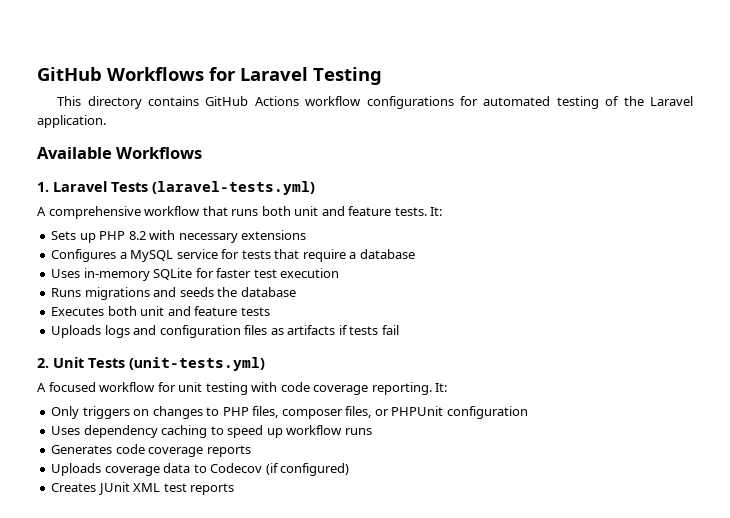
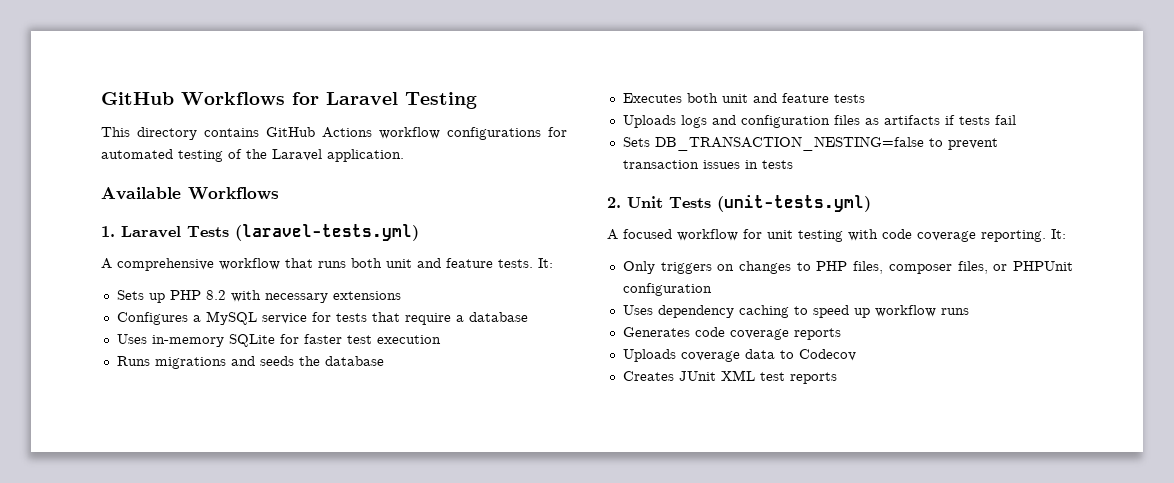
(399, 330) none -> [622,136,998,151] [622,160,793,169] // Sets DB_TRANSACTION_NESTING=false to prevent transaction issues in tests
[265,463,350,476] (if configured) -> (856, 355) none

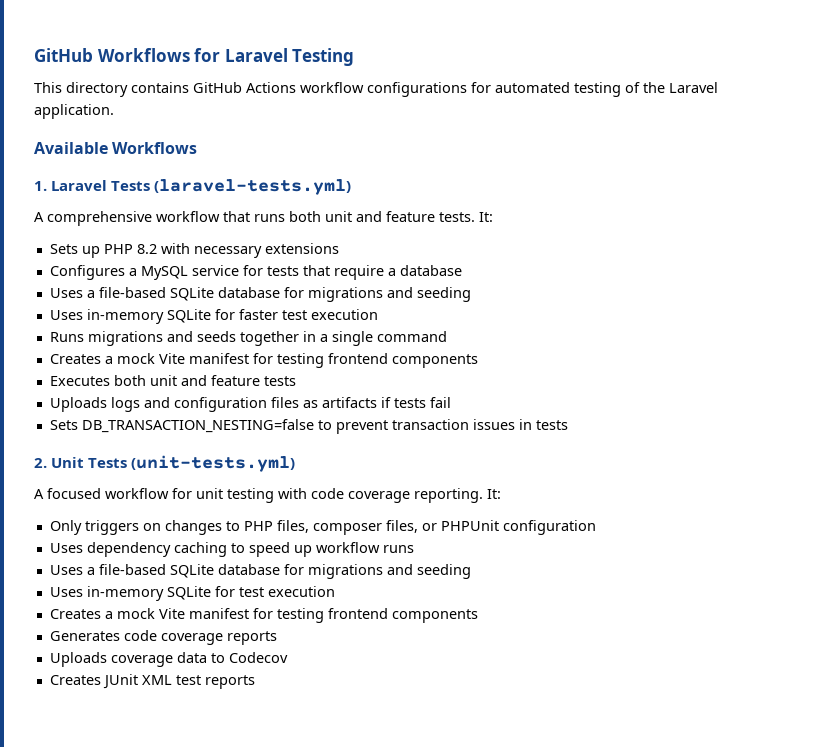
(528, 317) none -> [49,287,471,302] // Uses a file-based SQLite database for migrations and seeding
[298,356,384,366] the database -> [239,331,447,346] [49,353,478,368] together in a single command // Creates a mock Vite manifest for testing frontend components
(969, 311) none -> [49,564,471,579] [49,586,335,601] [49,608,478,623] // Uses a file-based SQLite database for migrations and seeding // Uses in-memory SQLite for test execution // Creates a mock Vite manifest for testing frontend components

